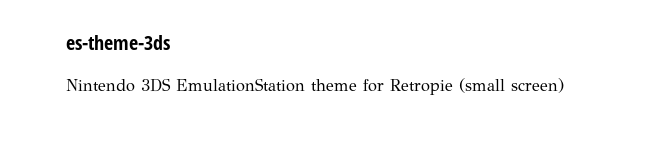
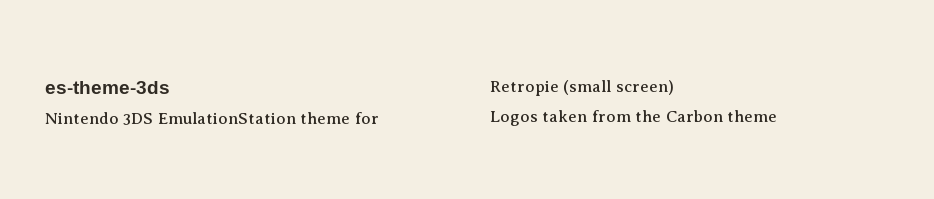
(564, 85) none -> [490,110,778,126] // Logos taken from the Carbon theme

